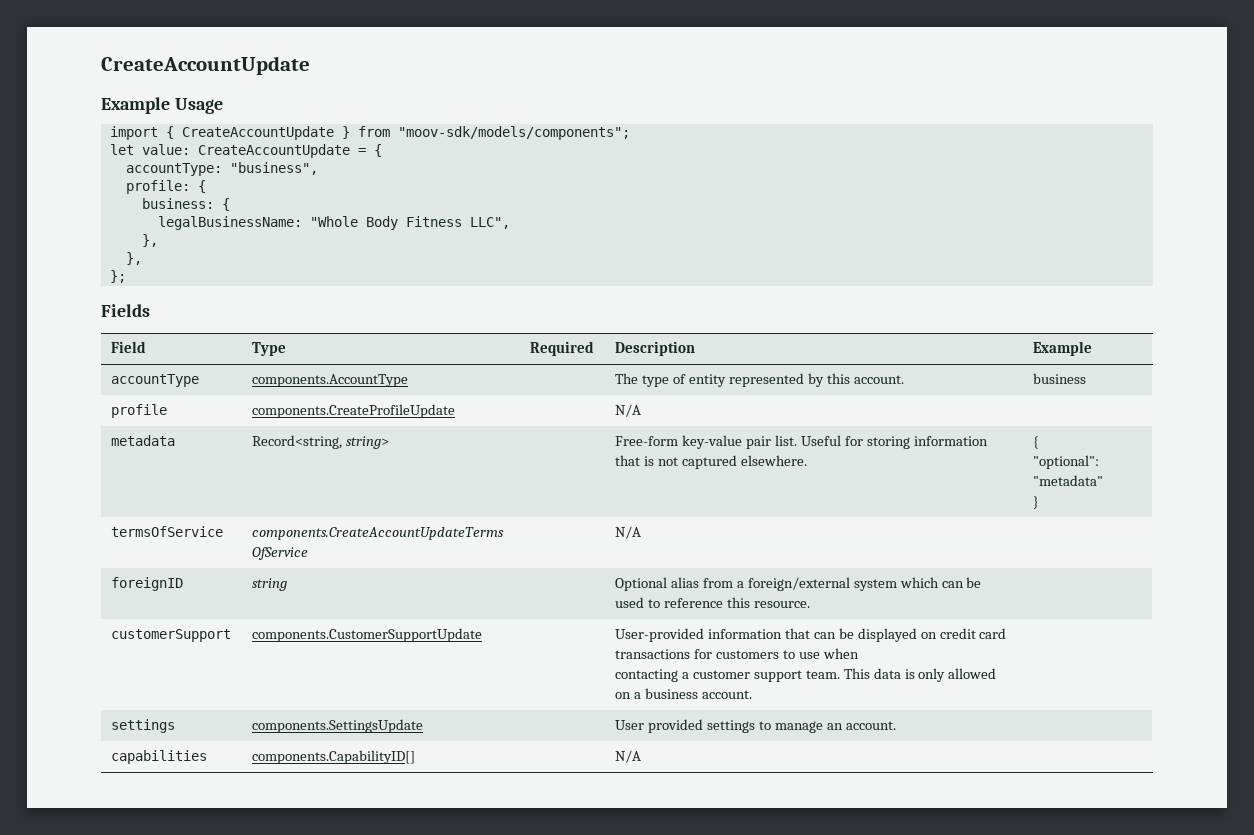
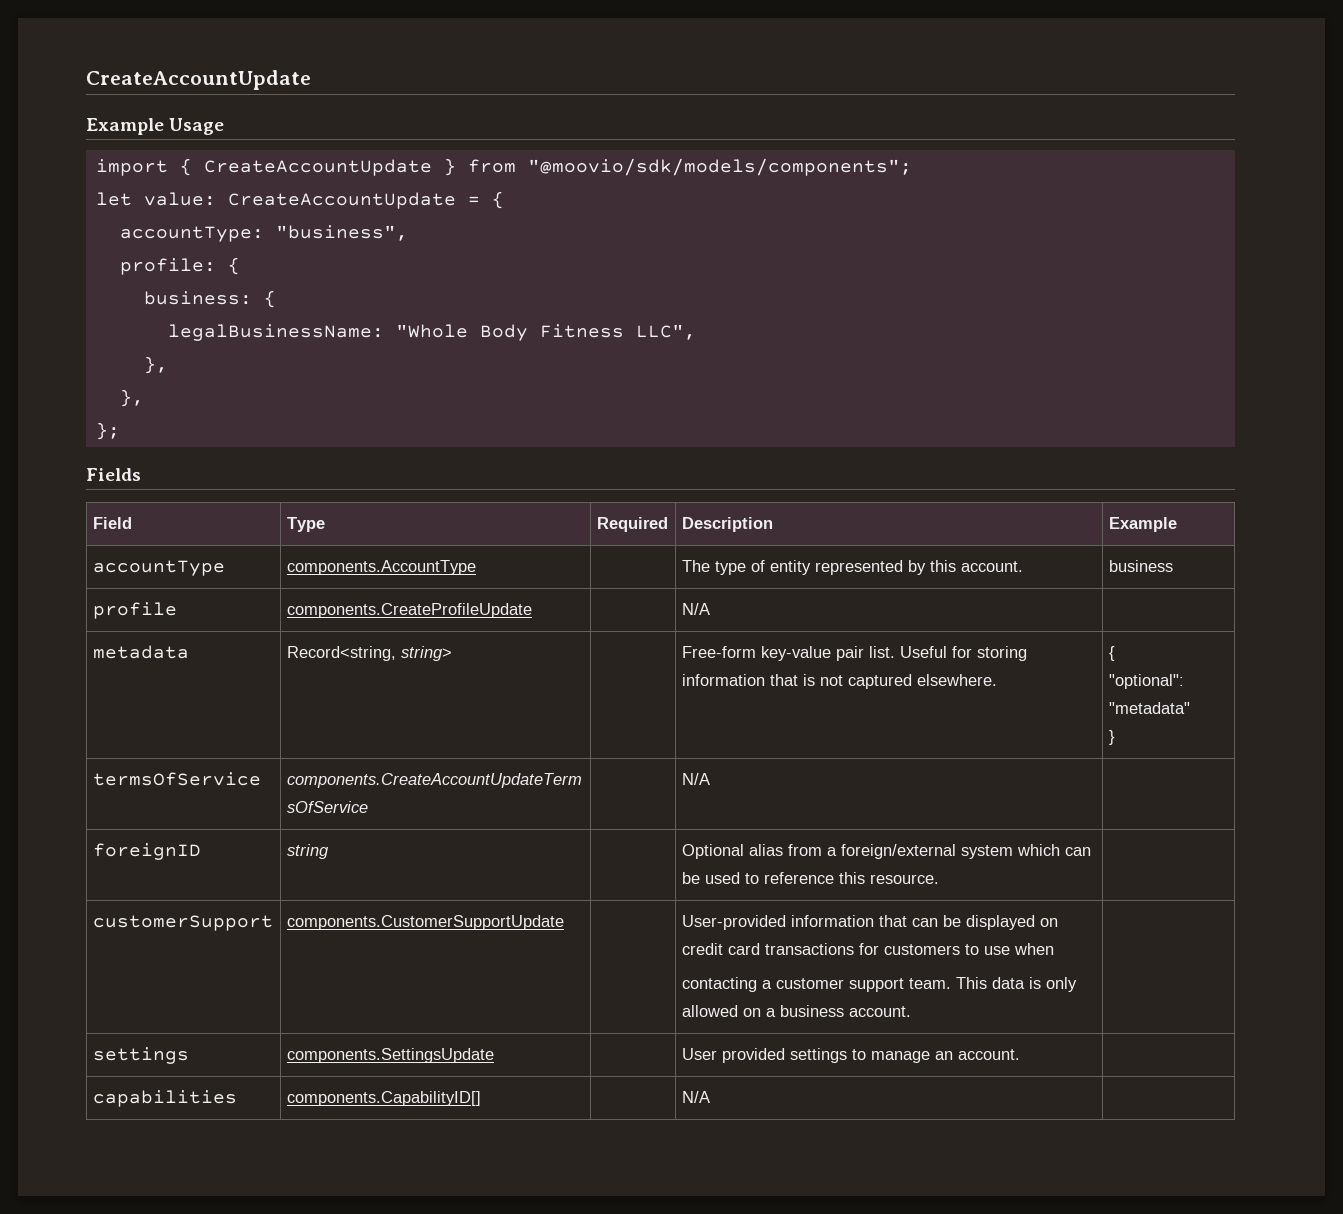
[397,126,630,140] "moov-sdk/models/components"; -> [527,158,912,176] "@moovio/sdk/models/components";

